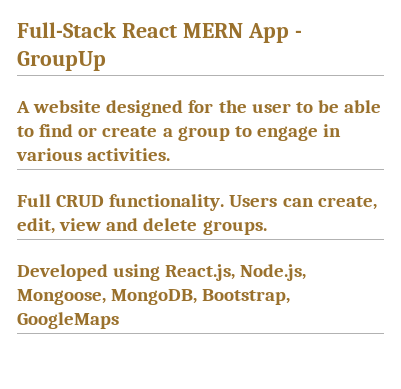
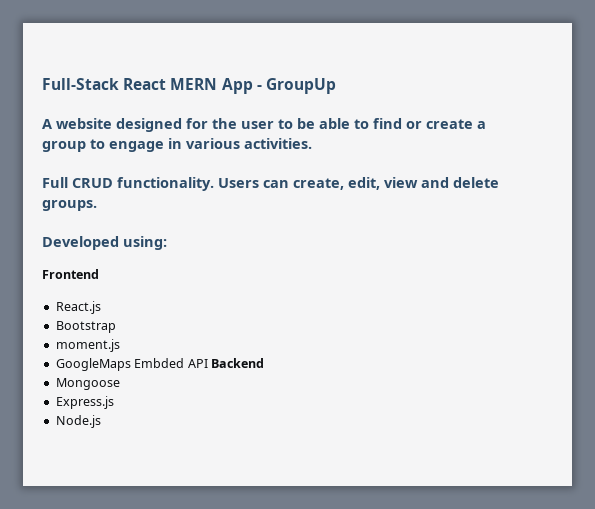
[113,264,307,281] [17,289,291,305] [17,312,119,329] using React.js, Node.js, Mongoose, MongoDB, Bootstrap, GoogleMaps -> [123,236,167,250] [42,269,99,279] [55,301,101,314] [55,321,116,333] [55,339,120,352] [55,358,264,371] [55,378,120,390] [55,396,114,409] [55,415,101,428] using: // Frontend // React.js // Bootstrap // moment.js // GoogleMaps Embded API Backend // Mongoose // Express.js // Node.js

